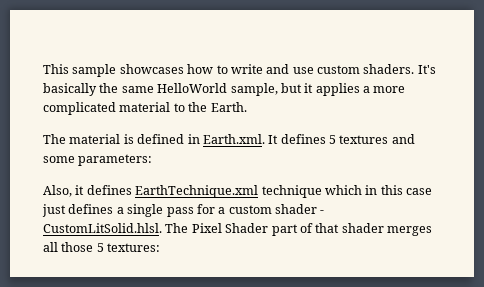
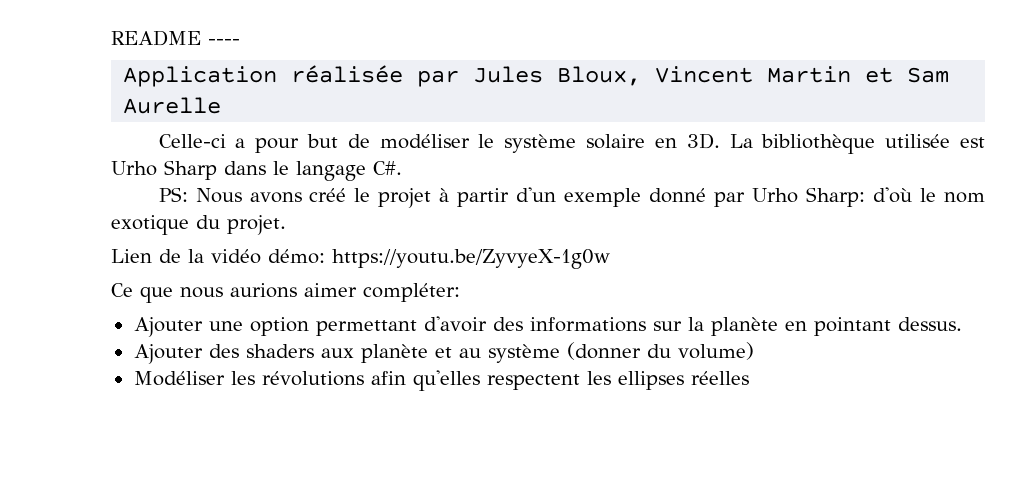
[43,64,436,77] [43,83,406,96] [43,102,247,115] [43,134,415,144] [43,154,153,166] [43,185,432,198] [42,204,325,217] [43,223,432,236] [43,242,161,252] This sample showcases how to write and use custom shaders. It's basically the same HelloWorld sample, but it applies a more complicated material to the Earth. // The material is defined in Earth.xml. It defines 5 textures and some parameters: // Also, it defines EarthTechnique.xml technique which in this case just defines a single pass for a custom shader - CustomLitSolid.hlsl. The Pixel Shader part of that shader merges all those 5 textures: -> [111,30,240,46] [123,65,950,87] [123,97,222,114] [158,133,986,154] [111,160,402,181] [158,187,985,208] [111,215,286,235] [111,249,610,269] [111,283,460,303] [133,316,962,337] [133,342,754,364] [133,370,749,391] README ---- // Application réalisée par Jules Bloux, Vincent Martin et Sam Aurelle // Celle-ci a pour but de modéliser le système solaire en 3D. La bibliothèque utilisée est Urho Sharp dans le langage C#. // PS: Nous avons créé le projet à partir d'un exemple donné par Urho Sharp: d'où le nom exotique du projet. // Lien de la vidéo démo: https://youtu.be/ZyvyeX-1g0w // Ce que nous aurions aimer compléter: // Ajouter une option permettant d'avoir des informations sur la planète en pointant dessus. // Ajouter des shaders aux planète et au système (donner du volume) // Modéliser les révolutions afin qu'elles respectent les ellipses réelles

